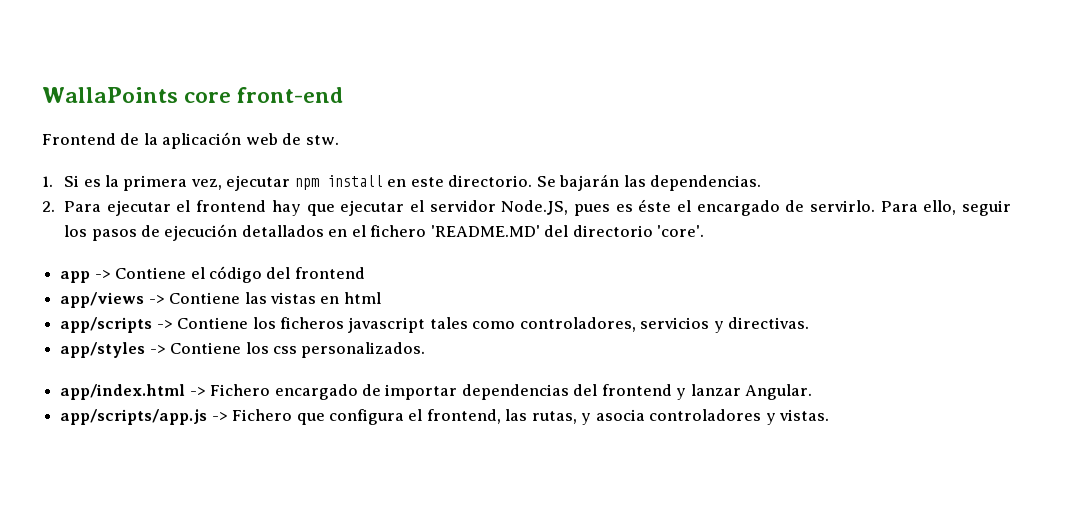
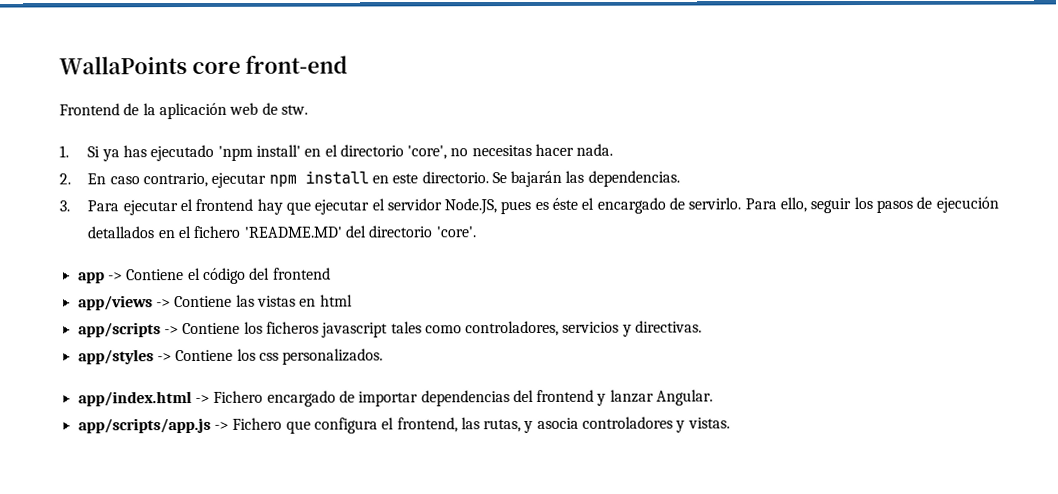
[83,175,222,191] es la primera vez, -> [101,143,614,162] [59,172,208,188] ya has ejecutado 'npm install' en el directorio 'core', no necesitas hacer nada. // 2. En caso contrario,
[42,201,55,212] 2. -> [59,200,70,212] 3.

